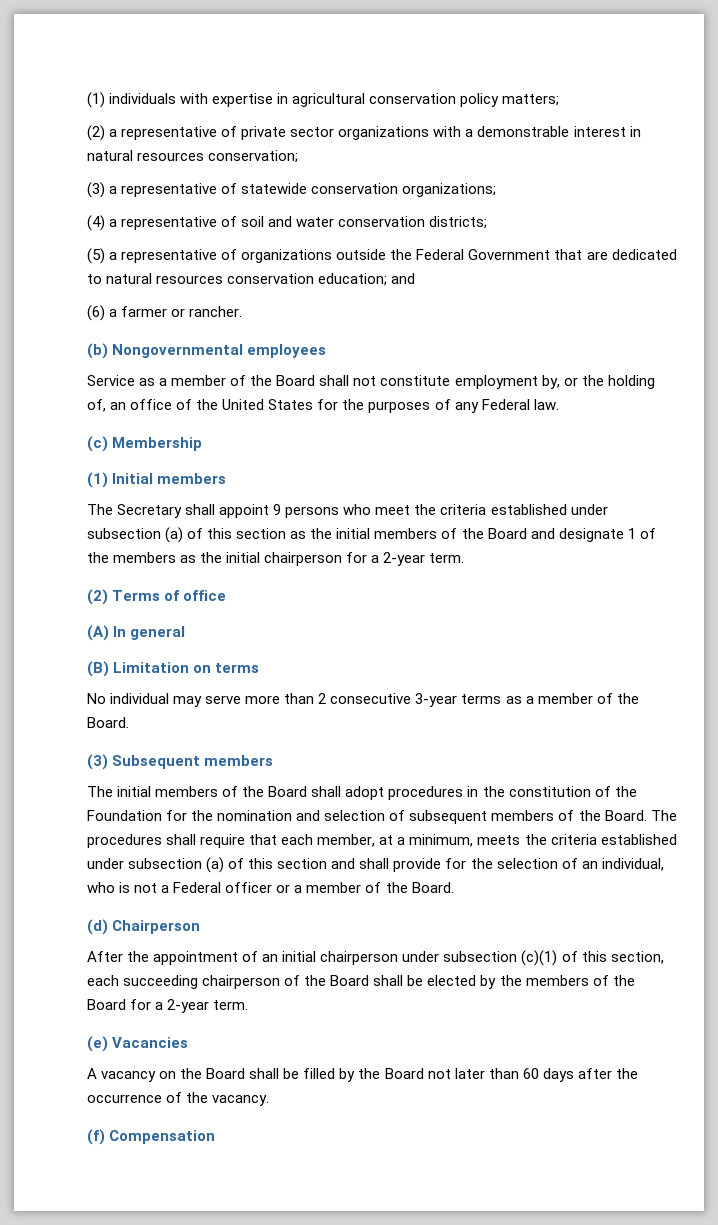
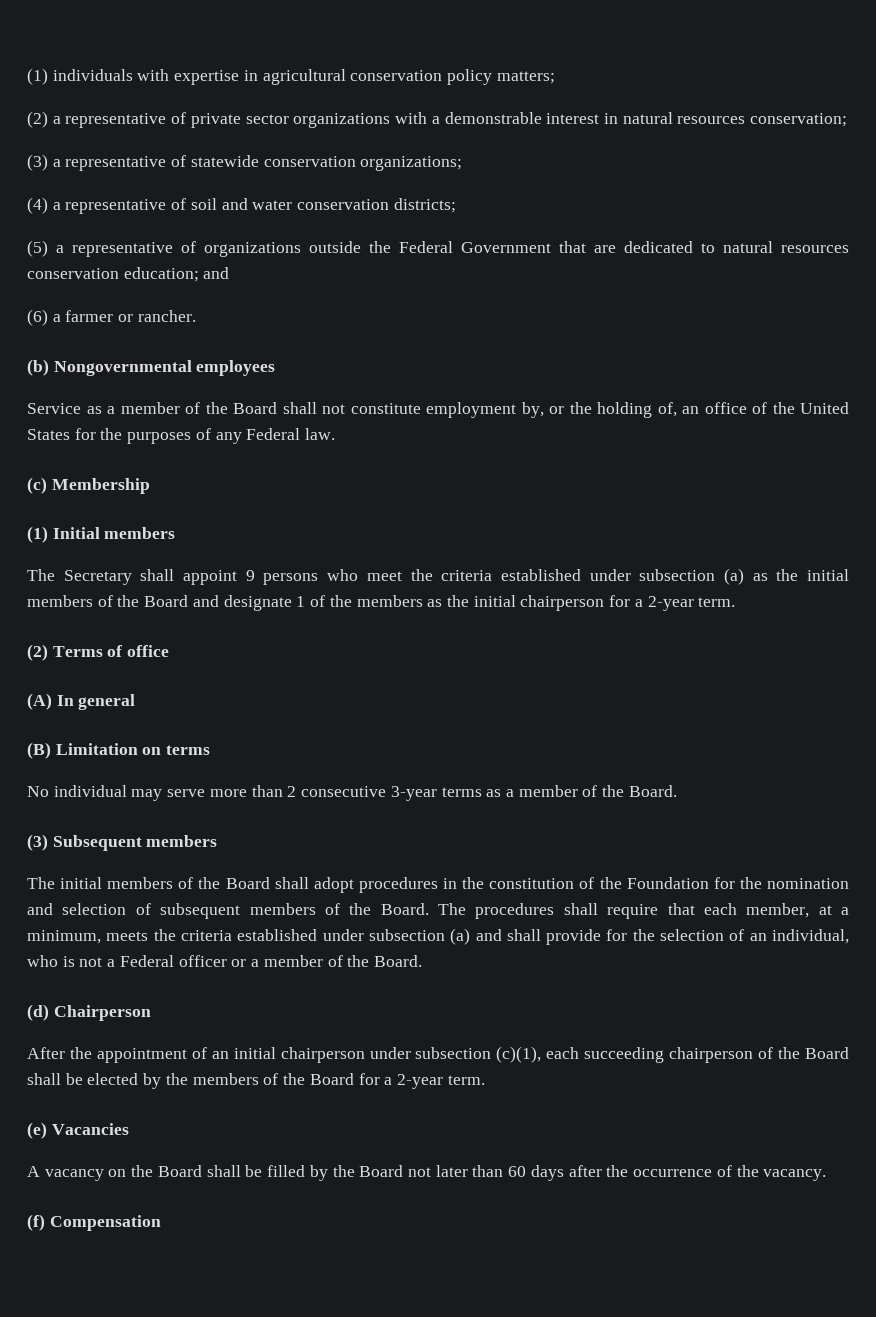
[187,528,287,539] of this section -> (744, 576) none
[228,858,328,869] of this section -> (471, 936) none
[521,950,664,966] (c)(1) of this section, -> [496,1046,542,1063] (c)(1),

